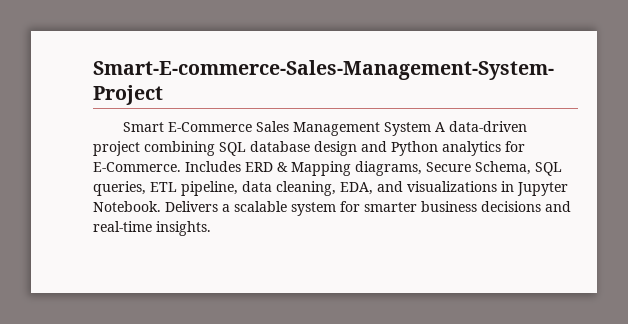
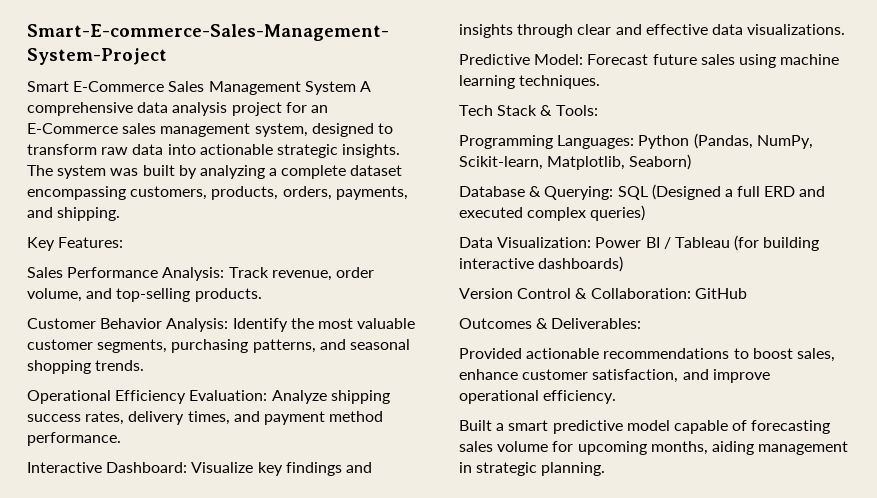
[449,121,528,132] [93,141,525,156] [93,161,562,176] [93,181,568,196] [93,201,571,216] [93,221,211,236] data-driven project combining SQL database design and Python analytics for E-Commerce. Includes ERD & Mapping diagrams, Secure Schema, SQL queries, ETL pipeline, data cleaning, EDA, and visualizations in Jupyter Notebook. Delivers a scalable system for smarter business decisions and real-time insights. -> [27,102,328,116] [27,123,393,137] [27,144,401,158] [27,165,403,179] [27,186,408,200] [27,207,121,221] [27,237,124,251] [27,267,374,281] [27,288,262,302] [27,318,416,332] [27,339,410,353] [27,360,145,374] [27,390,390,404] [27,411,384,425] [27,432,121,446] [27,462,372,476] [459,24,846,38] [459,54,840,68] [459,75,601,89] [459,105,598,116] [459,133,813,149] [459,154,692,170] [459,184,826,200] [459,205,646,221] [459,235,820,251] [459,256,624,272] [459,288,747,299] [459,318,642,329] [459,348,835,362] [459,369,770,383] [459,390,617,404] [459,420,831,434] [459,441,849,455] [459,462,606,476] comprehensive data analysis project for an E-Commerce sales management system, designed to transform raw data into actionable strategic insights. The system was built by analyzing a complete dataset encompassing customers, products, orders, payments, and shipping. // Key Features: // Sales Performance Analysis: Track revenue, order volume, and top-selling products. // Customer Behavior Analysis: Identify the most valuable customer segments, purchasing patterns, and seasonal shopping trends. // Operational Efficiency Evaluation: Analyze shipping success rates, delivery times, and payment method performance. // Interactive Dashboard: Visualize key findings and insights through clear and effective data visualizations. // Predictive Model: Forecast future sales using machine learning techniques. // Tech Stack & Tools: // Programming Languages: Python (Pandas, NumPy, Scikit-learn, Matplotlib, Seaborn) // Database & Querying: SQL (Designed a full ERD and executed complex queries) // Data Visualization: Power BI / Tableau (for building interactive dashboards) // Version Control & Collaboration: GitHub // Outcomes & Deliverables: // Provided actionable recommendations to boost sales, enhance customer satisfaction, and improve operational efficiency. // Built a smart predictive model capable of forecasting sales volume for upcoming months, aiding management in strategic planning.

